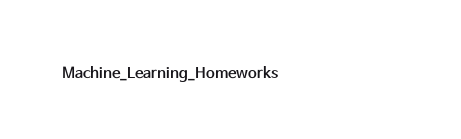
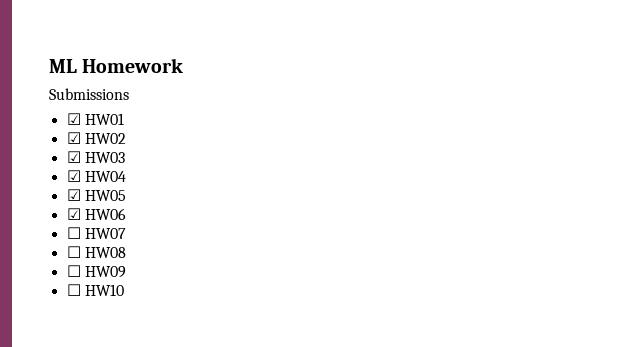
[62,66,278,82] Machine_Learning_Homeworks -> [49,58,184,73] [49,88,129,100] [66,113,124,125] [66,132,126,144] [66,151,125,163] [66,170,126,182] [66,189,126,201] [66,208,126,220] [66,227,126,239] [66,246,126,258] [66,265,126,278] [66,284,124,296] ML Homework // Submissions // ☑ HW01 // ☑ HW02 // ☑ HW03 // ☑ HW04 // ☑ HW05 // ☑ HW06 // ☐ HW07 // ☐ HW08 // ☐ HW09 // ☐ HW10

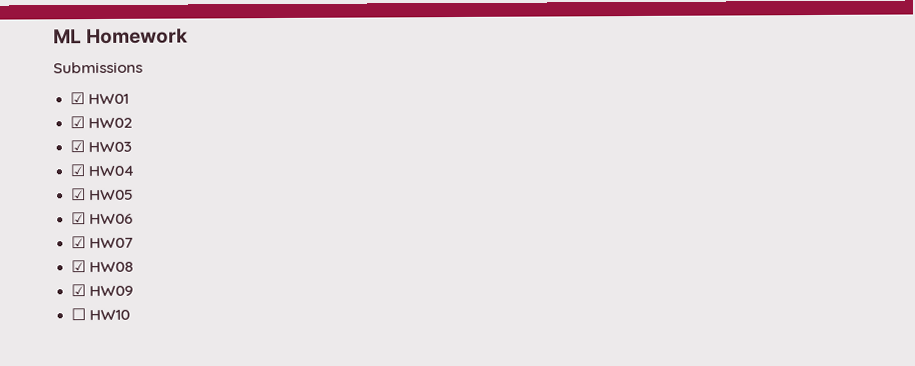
[66,227,81,239] ☐ -> [71,236,87,249] ☑
[66,246,81,258] ☐ -> [71,260,87,273] ☑
[66,265,81,277] ☐ -> [71,284,87,297] ☑

